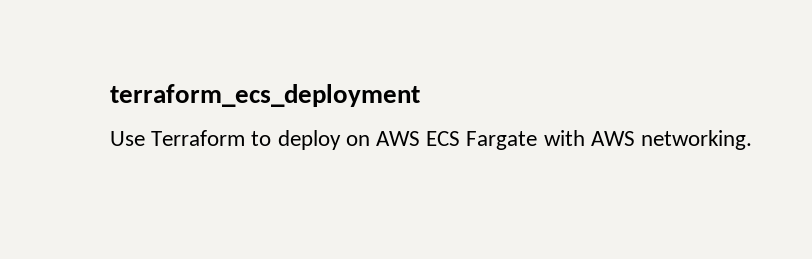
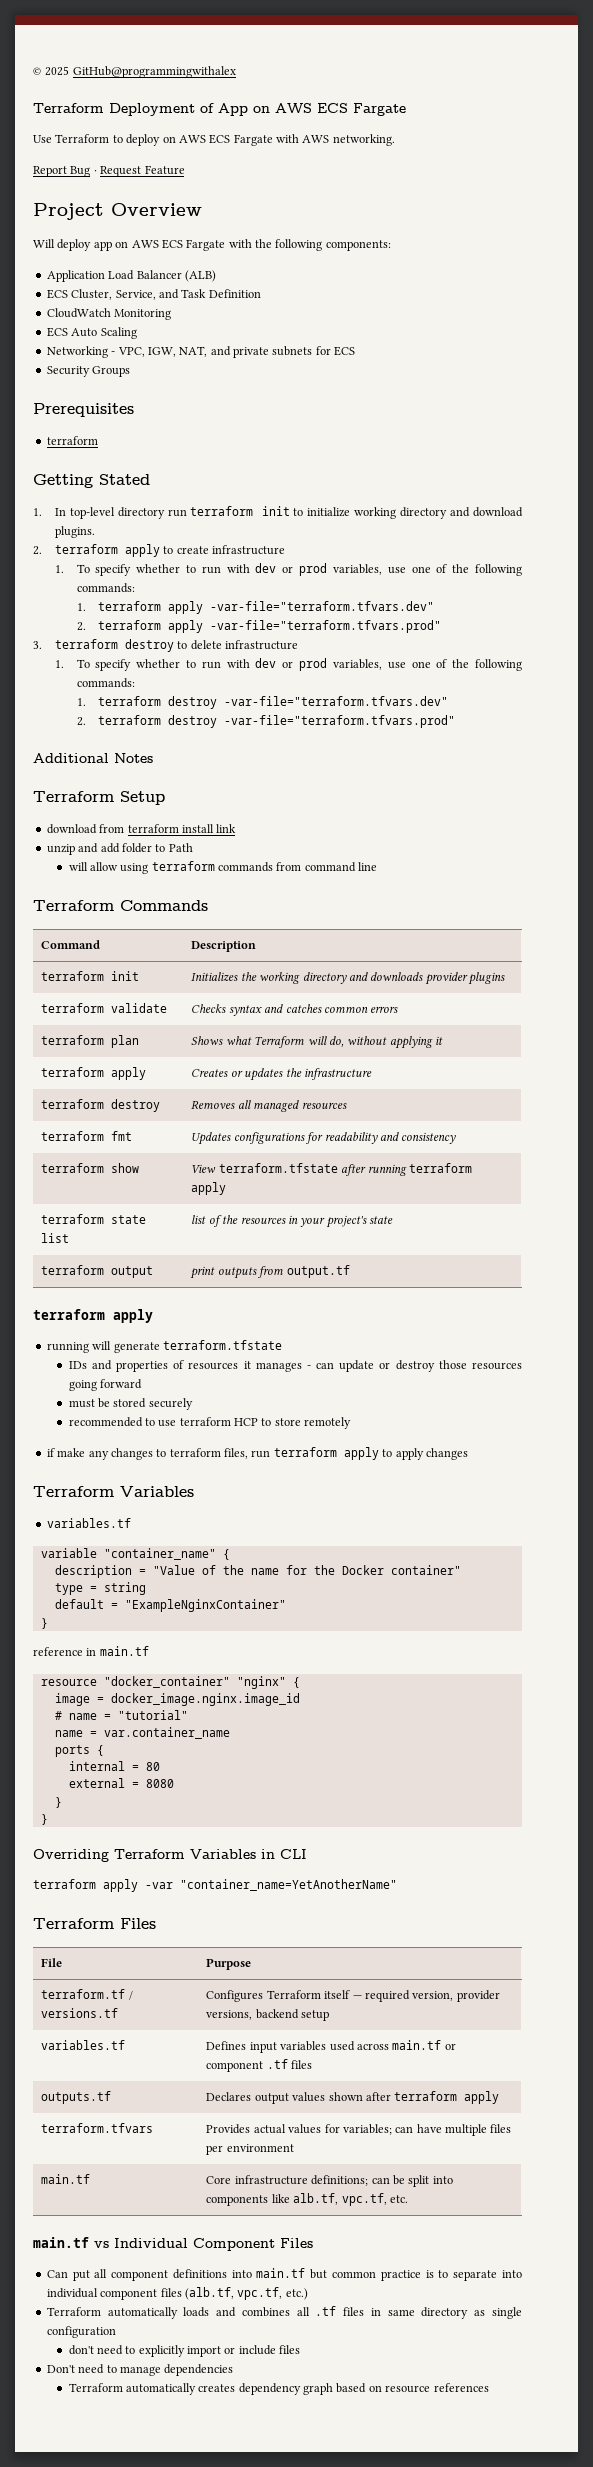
[110,84,420,107] terraform_ecs_deployment -> [33,66,236,78] [33,103,406,116] © 2025 GitHub@programmingwithalex // Terraform Deployment of App on AWS ECS Fargate
(753, 140) none -> [33,165,185,177] [33,203,202,220] [33,239,391,251] [46,270,216,282] [46,289,261,300] [46,308,172,320] [46,327,137,339] [46,346,356,358] [46,366,131,377] [33,403,134,417] [46,436,98,445] [33,474,150,488] [33,506,523,519] [54,526,95,538] [33,544,285,557] [54,563,523,576] [76,583,135,593] [76,601,435,614] [76,620,442,633] [33,639,298,652] [54,658,523,671] [76,678,135,688] [76,696,449,709] [76,715,456,728] [33,753,153,763] [33,791,165,805] [46,824,237,834] [46,843,193,855] [68,861,378,874] [33,900,208,911] [41,940,101,949] [191,941,257,952] [41,971,140,981] [191,972,506,985] [41,1003,168,1013] [191,1004,399,1016] [41,1035,140,1048] [191,1036,444,1049] [41,1067,147,1080] [191,1068,372,1081] [41,1099,161,1112] [191,1100,347,1112] [41,1131,133,1141] [191,1132,457,1145] [41,1163,140,1173] [191,1163,472,1176] [191,1182,227,1195] [41,1214,147,1224] [41,1233,70,1243] [191,1215,394,1228] [41,1265,154,1278] [190,1265,350,1279] [33,1309,153,1323] [46,1340,282,1353] [68,1360,522,1372] [68,1379,142,1391] [68,1398,193,1410] [68,1417,352,1429] [46,1447,468,1460] [33,1486,194,1497] [46,1518,131,1528] [40,1548,230,1560] [54,1565,461,1578] [54,1582,146,1595] [54,1599,286,1612] [40,1618,48,1629] [33,1646,149,1656] [40,1676,300,1689] [54,1693,300,1706] [54,1710,188,1720] [54,1727,230,1739] [54,1745,104,1757] [68,1761,160,1771] [68,1778,174,1788] [54,1797,62,1808] [40,1814,48,1825] [33,1849,307,1862] [33,1879,397,1892] [33,1918,156,1929] [41,1958,63,1967] [206,1958,252,1970] [41,1989,133,2000] [41,2008,119,2018] [206,1990,500,2002] [206,2009,330,2021] [41,2040,126,2050] [206,2040,456,2053] [206,2059,313,2072] [41,2091,112,2104] [206,2091,500,2104] [41,2123,154,2133] [206,2124,512,2136] [206,2144,294,2155] [41,2174,91,2184] [206,2175,453,2187] [206,2193,408,2206] [33,2237,313,2251] [46,2268,523,2281] [46,2287,308,2300] [46,2306,522,2319] [46,2326,116,2338] [68,2345,301,2357] [46,2364,234,2376] [68,2383,489,2395] // Report Bug · Request Feature // Project Overview // Will deploy app on AWS ECS Fargate with the following components: // Application Load Balancer (ALB) // ECS Cluster, Service, and Task Definition // CloudWatch Monitoring // ECS Auto Scaling // Networking - VPC, IGW, NAT, and private subnets for ECS // Security Groups // Prerequisites // terraform // Getting Stated // 1. In top-level directory run terraform init to initialize working directory and download plugins. // 2. terraform apply to create infrastructure // 1. To specify whether to run with dev or prod variables, use one of the following commands: // 1. terraform apply -var-file="terraform.tfvars.dev" // 2. terraform apply -var-file="terraform.tfvars.prod" // 3. terraform destroy to delete infrastructure // 1. To specify whether to run with dev or prod variables, use one of the following commands: // 1. terraform destroy -var-file="terraform.tfvars.dev" // 2. terraform destroy -var-file="terraform.tfvars.prod" // Additional Notes // Terraform Setup // download from terraform install link // unzip and add folder to Path // will allow using terraform commands from command line // Terraform Commands // Command | Description // terraform init | Initializes the working directory and downloads provider plugins // terraform validate | Checks syntax and catches common errors // terraform plan | Shows what Terraform will do, without applying it // terraform apply | Creates or updates the infrastructure // terraform destroy | Removes all managed resources // terraform fmt | Updates configurations for readability and consistency // terraform show | View terraform.tfstate after running terraform apply // terraform state list | list of the resources in your project's state // terraform output | print outputs from output.tf // terraform apply // running will generate terraform.tfstate // IDs and properties of resources it manages - can update or destroy those resources going forward // must be stored securely // recommended to use terraform HCP to store remotely // if make any changes to terraform files, run terraform apply to apply changes // Terraform Variables // variables.tf // variable "container_name" { // description = "Value of the name for the Docker container" // type = string // default = "ExampleNginxContainer" // } // reference in main.tf // resource "docker_container" "nginx" { // image = docker_image.nginx.image_id // # name = "tutorial" // name = var.container_name // ports { // internal = 80 // external = 8080 // } // } // Overriding Terraform Variables in CLI // terraform apply -var "container_name=YetAnotherName" // Terraform Files // File | Purpose // terraform.tf / versions.tf | Configures Terraform itself — required version, provider versions, backend setup // variables.tf | Defines input variables used across main.tf or component .tf files // outputs.tf | Declares output values shown after terraform apply // terraform.tfvars | Provides actual values for variables; can have multiple files per environment // main.tf | Core infrastructure definitions; can be split into components like alb.tf, vpc.tf, etc. // main.tf vs Individual Component Files // Can put all component definitions into main.tf but common practice is to separate into individual component files (alb.tf, vpc.tf, etc.) // Terraform automatically loads and combines all .tf files in same directory as single configuration // don't need to explicitly import or include files // Don't need to manage dependencies // Terraform automatically creates dependency graph based on resource references

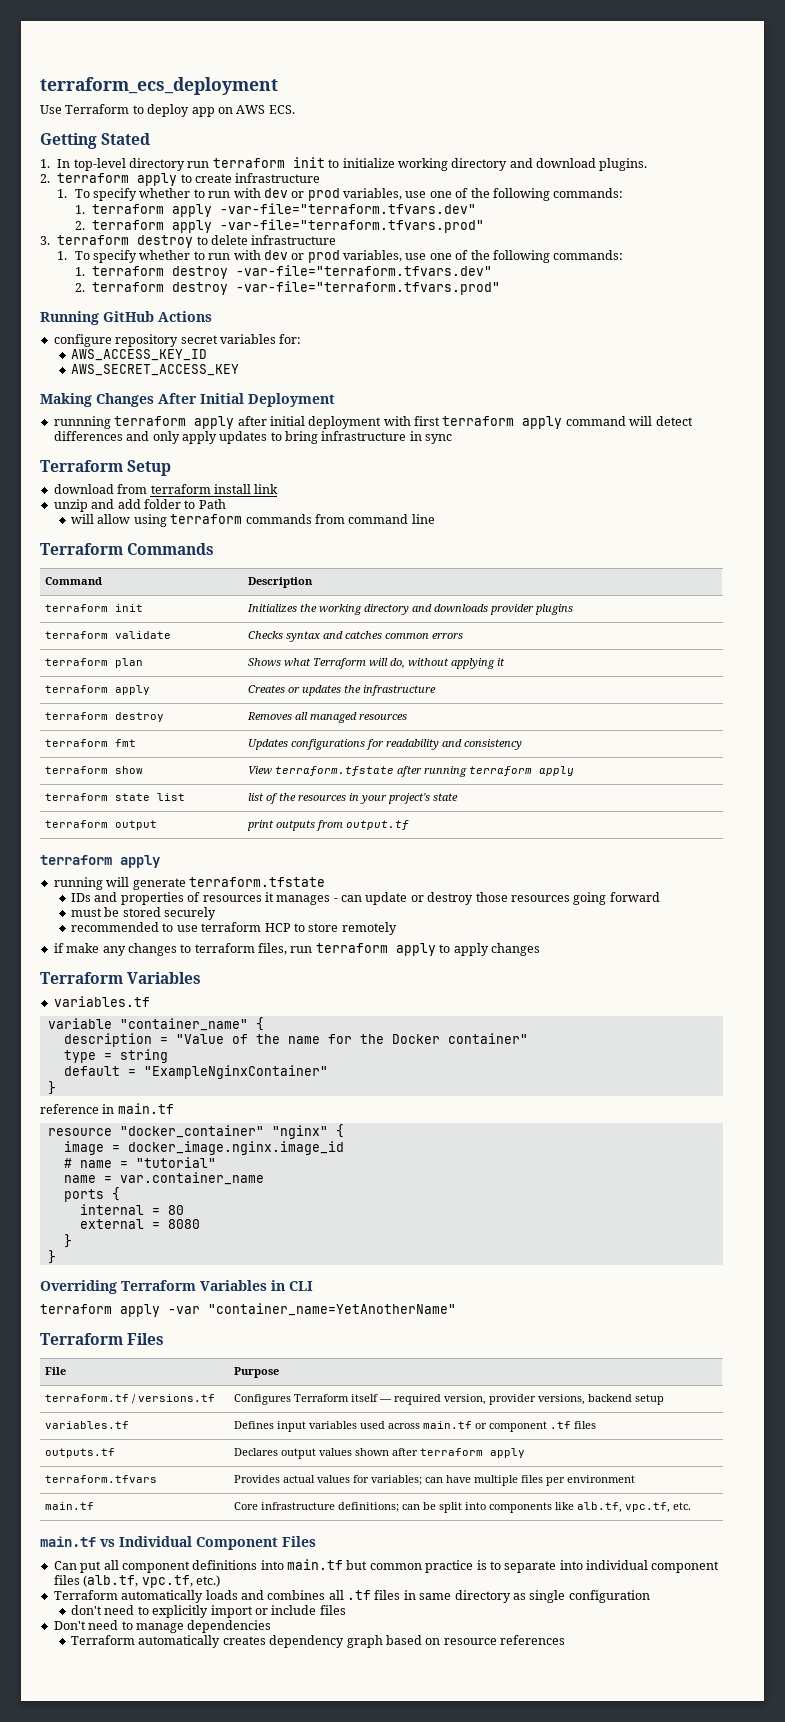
[33,66,236,78] [33,103,406,116] [33,134,395,146] [33,165,185,177] [33,203,202,220] [33,239,391,251] [46,270,216,282] [46,289,261,300] [46,308,172,320] [46,327,137,339] [46,346,356,358] [46,366,131,377] [33,403,134,417] [46,436,98,445] © 2025 GitHub@programmingwithalex // Terraform Deployment of App on AWS ECS Fargate // Use Terraform to deploy on AWS ECS Fargate with AWS networking. // Report Bug · Request Feature // Project Overview // Will deploy app on AWS ECS Fargate with the following components: // Application Load Balancer (ALB) // ECS Cluster, Service, and Task Definition // CloudWatch Monitoring // ECS Auto Scaling // Networking - VPC, IGW, NAT, and private subnets for ECS // Security Groups // Prerequisites // terraform -> [40,77,278,95] [40,104,295,117] terraform_ecs_deployment // Use Terraform to deploy app on AWS ECS.
[33,753,153,763] Additional Notes -> [40,311,212,325] [53,334,302,347] [71,349,208,361] [71,364,240,376] [40,393,335,407] [53,416,693,429] [53,431,453,444] Running GitHub Actions // configure repository secret variables for: // AWS_ACCESS_KEY_ID // AWS_SECRET_ACCESS_KEY // Making Changes After Initial Deployment // runnning terraform apply after initial deployment with first terraform apply command will detect differences and only apply updates to bring infrastructure in sync

